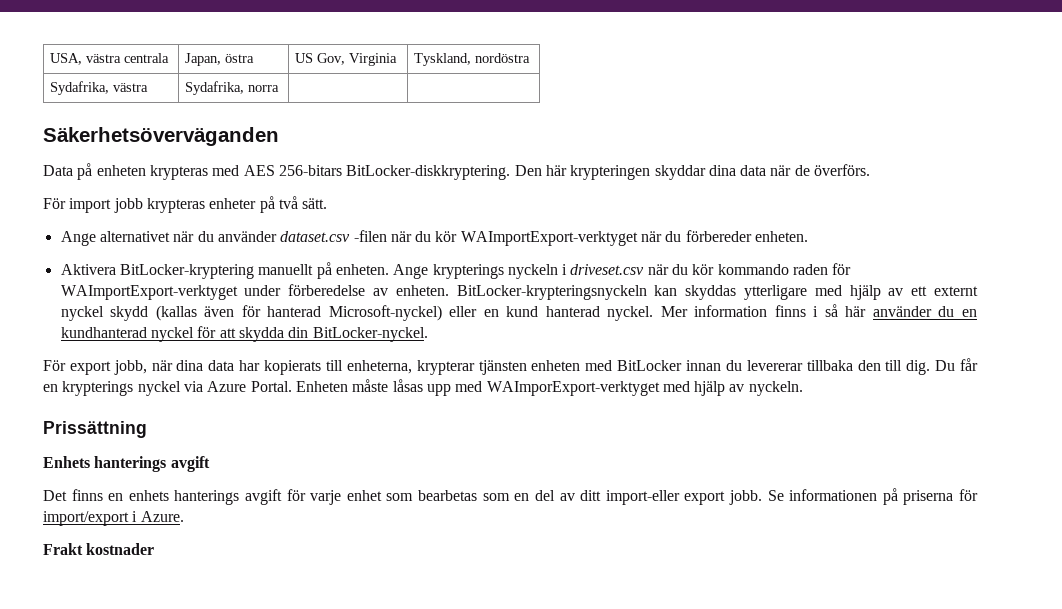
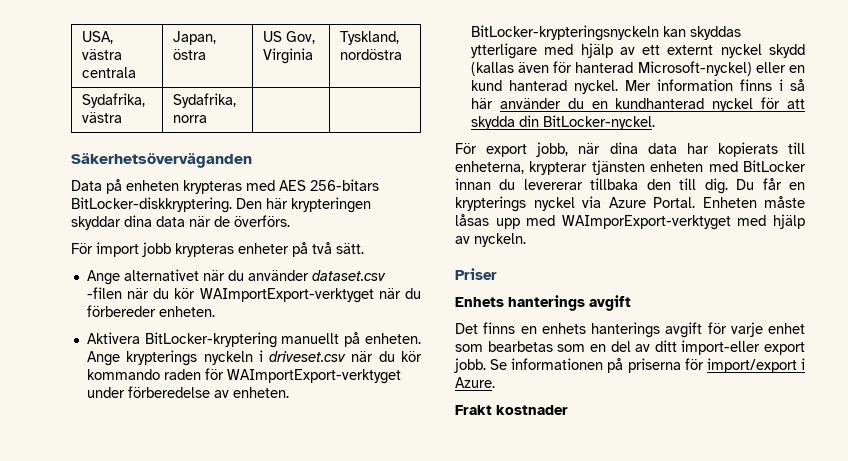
[43,421,147,438] Prissättning -> [455,268,497,280] Priser

